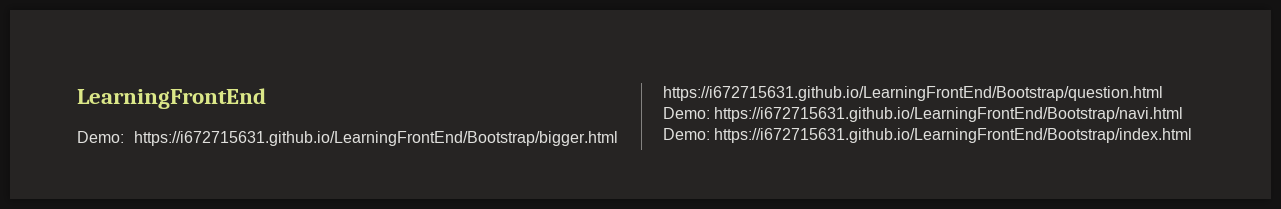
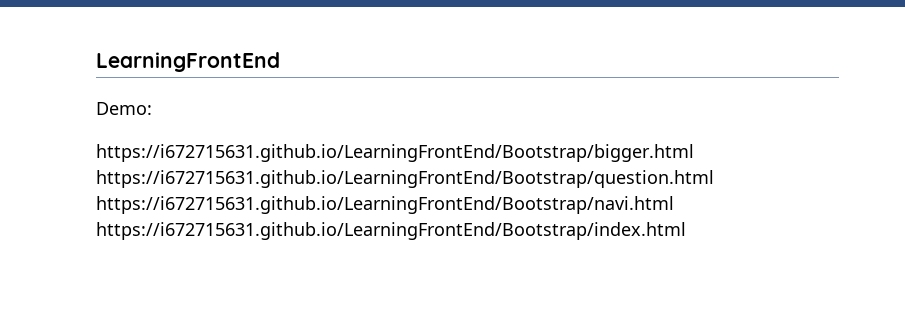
(124, 137) none -> (152, 108) //
[663,107,1184,122] [663,128,710,140] Demo: https://i672715631.github.io/LearningFrontEnd/Bootstrap/navi.html Demo: -> [96,196,674,214] https://i672715631.github.io/LearningFrontEnd/Bootstrap/navi.html

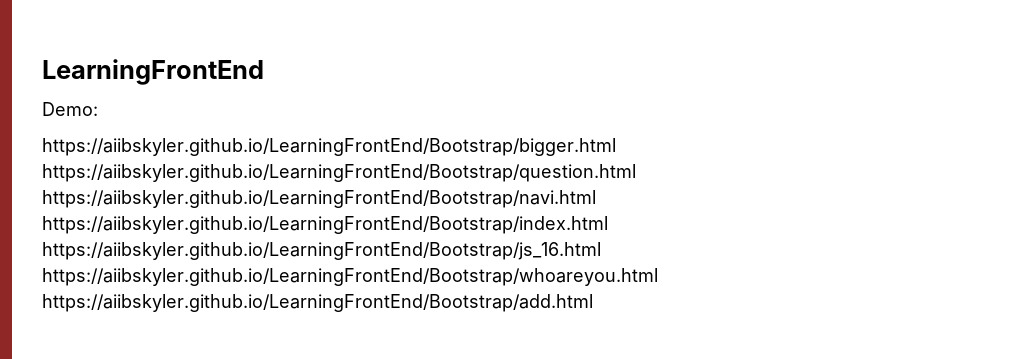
[96,144,694,162] [96,170,714,188] [96,196,674,214] [96,222,686,240] https://i672715631.github.io/LearningFrontEnd/Bootstrap/bigger.html https://i672715631.github.io/LearningFrontEnd/Bootstrap/question.html https://i672715631.github.io/LearningFrontEnd/Bootstrap/navi.html https://i672715631.github.io/LearningFrontEnd/Bootstrap/index.html -> [42,138,616,156] [42,164,636,182] [42,190,596,208] [42,216,608,234] [42,242,601,260] [42,268,658,286] [42,294,593,312] https://aiibskyler.github.io/LearningFrontEnd/Bootstrap/bigger.html https://aiibskyler.github.io/LearningFrontEnd/Bootstrap/question.html https://aiibskyler.github.io/LearningFrontEnd/Bootstrap/navi.html https://aiibskyler.github.io/LearningFrontEnd/Bootstrap/index.html https://aiibskyler.github.io/LearningFrontEnd/Bootstrap/js_16.html https://aiibskyler.github.io/LearningFrontEnd/Bootstrap/whoareyou.html https://aiibskyler.github.io/LearningFrontEnd/Bootstrap/add.html

